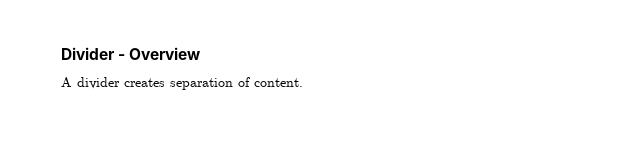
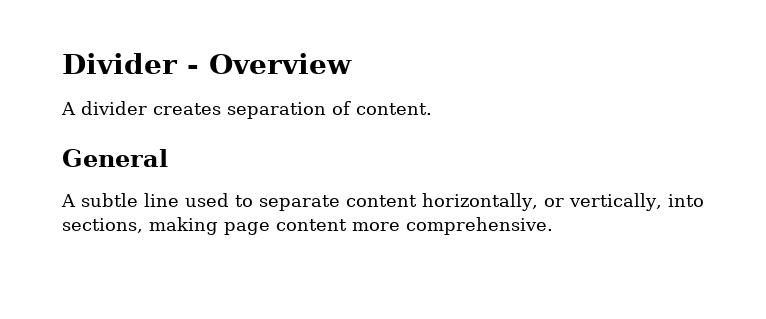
(303, 82) none -> [62,149,168,167] [61,193,704,211] [62,217,553,235] // General // A subtle line used to separate content horizontally, or vertically, into sections, making page content more comprehensive.

